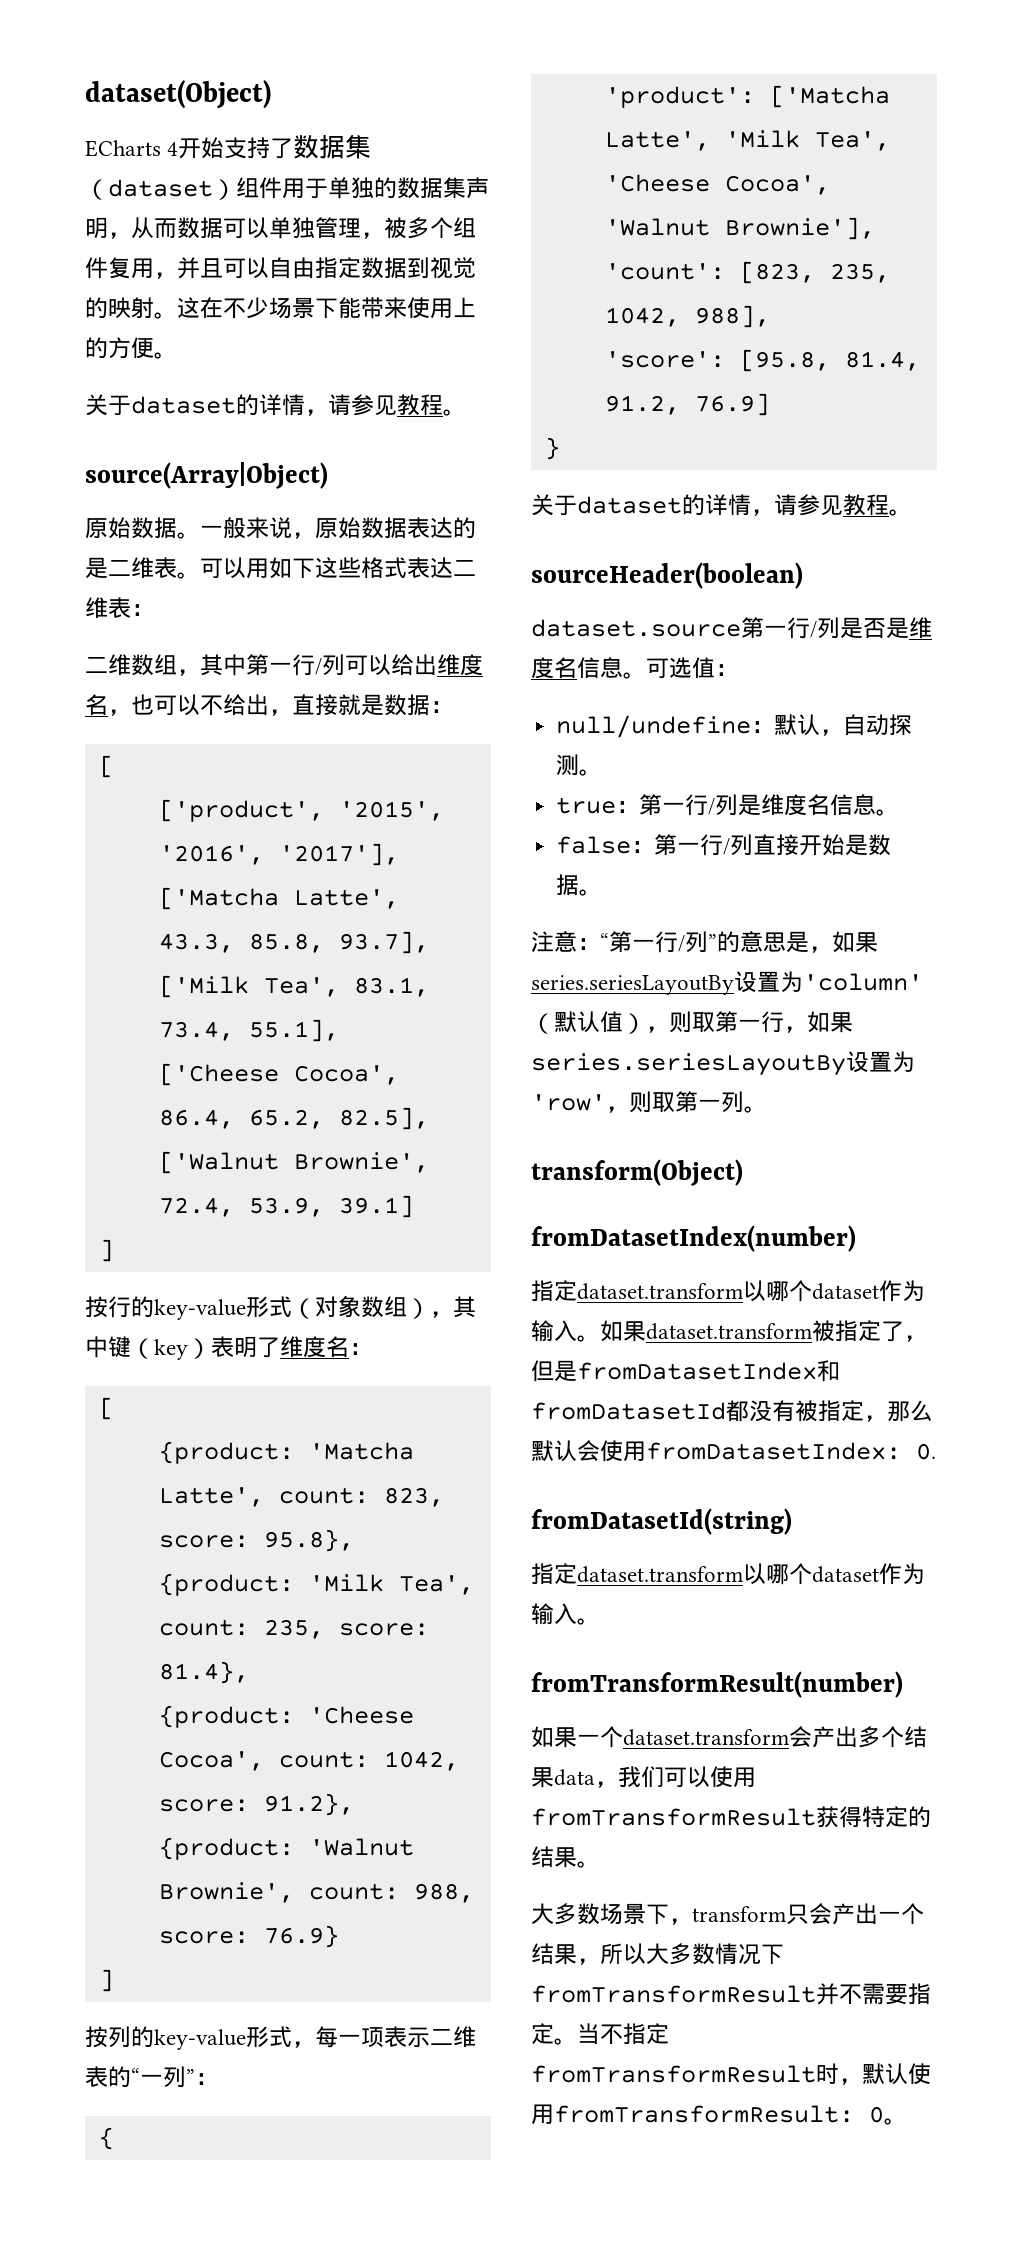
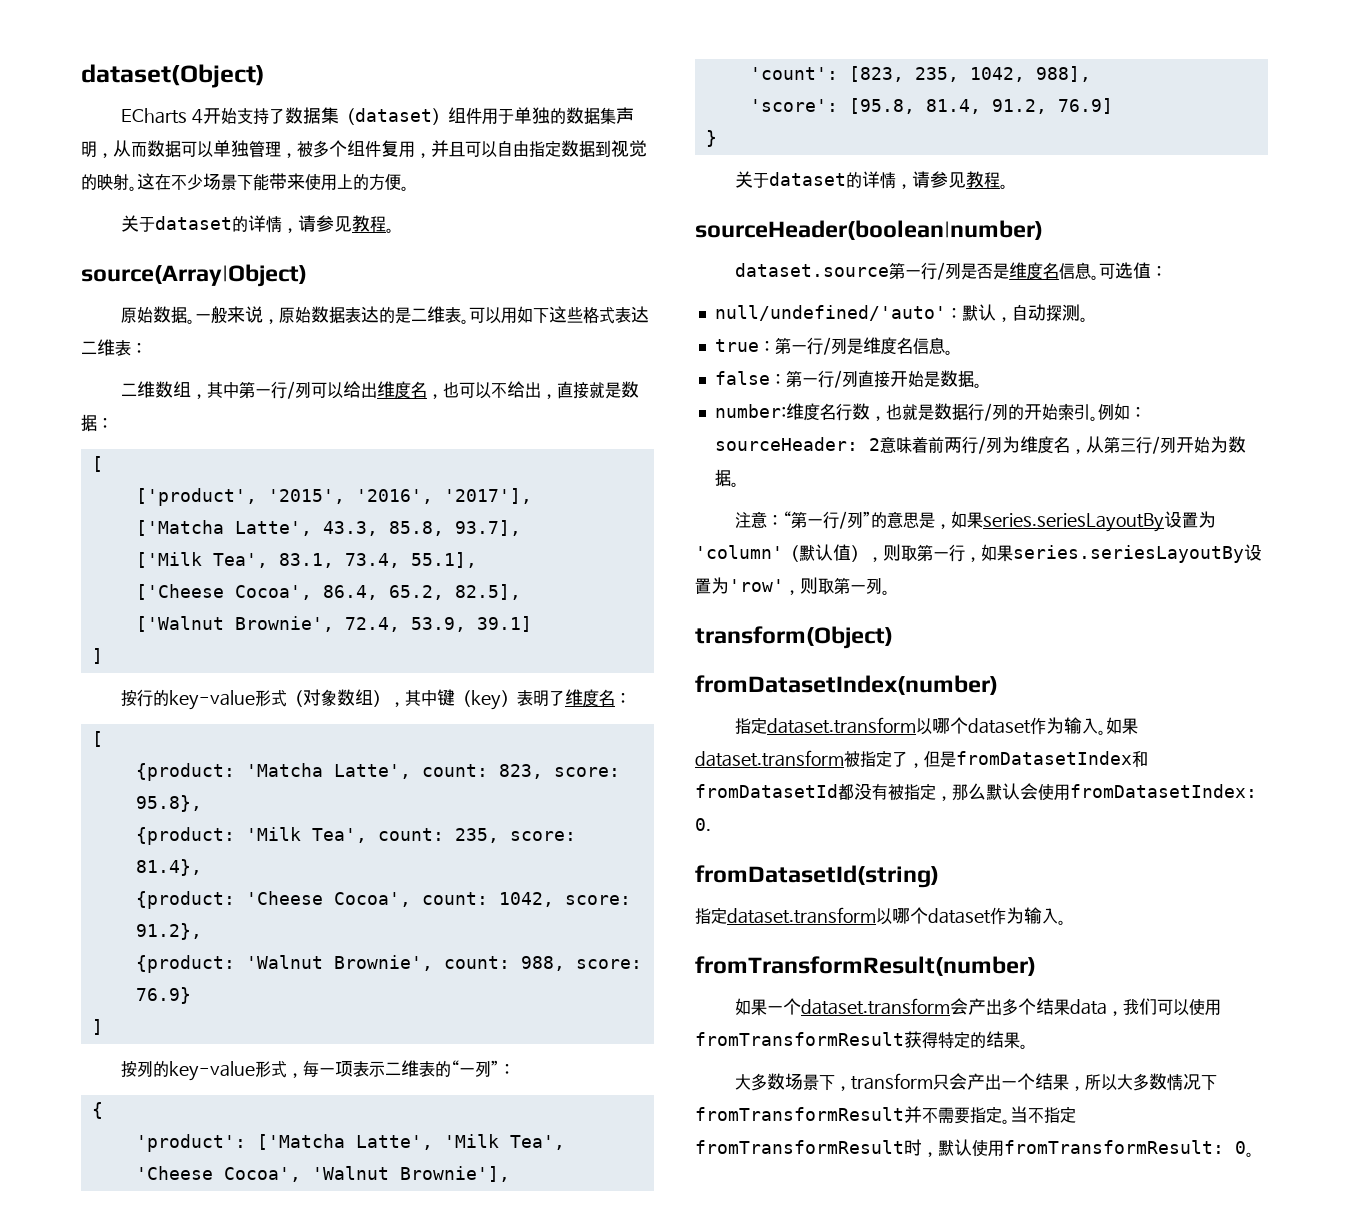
[531,562,803,589] sourceHeader(boolean) -> [695,220,1043,240] sourceHeader(boolean|number)
[556,715,752,738] null/undefine -> [714,305,946,321] null/undefined/'auto'
(603, 892) none -> [714,403,1146,421] [714,436,1246,454] [714,469,739,487] // number:维度名行数，也就是数据行/列的开始索引。例如：sourceHeader: 2意味着前两行/列为维度名，从第三行/列开始为数据。

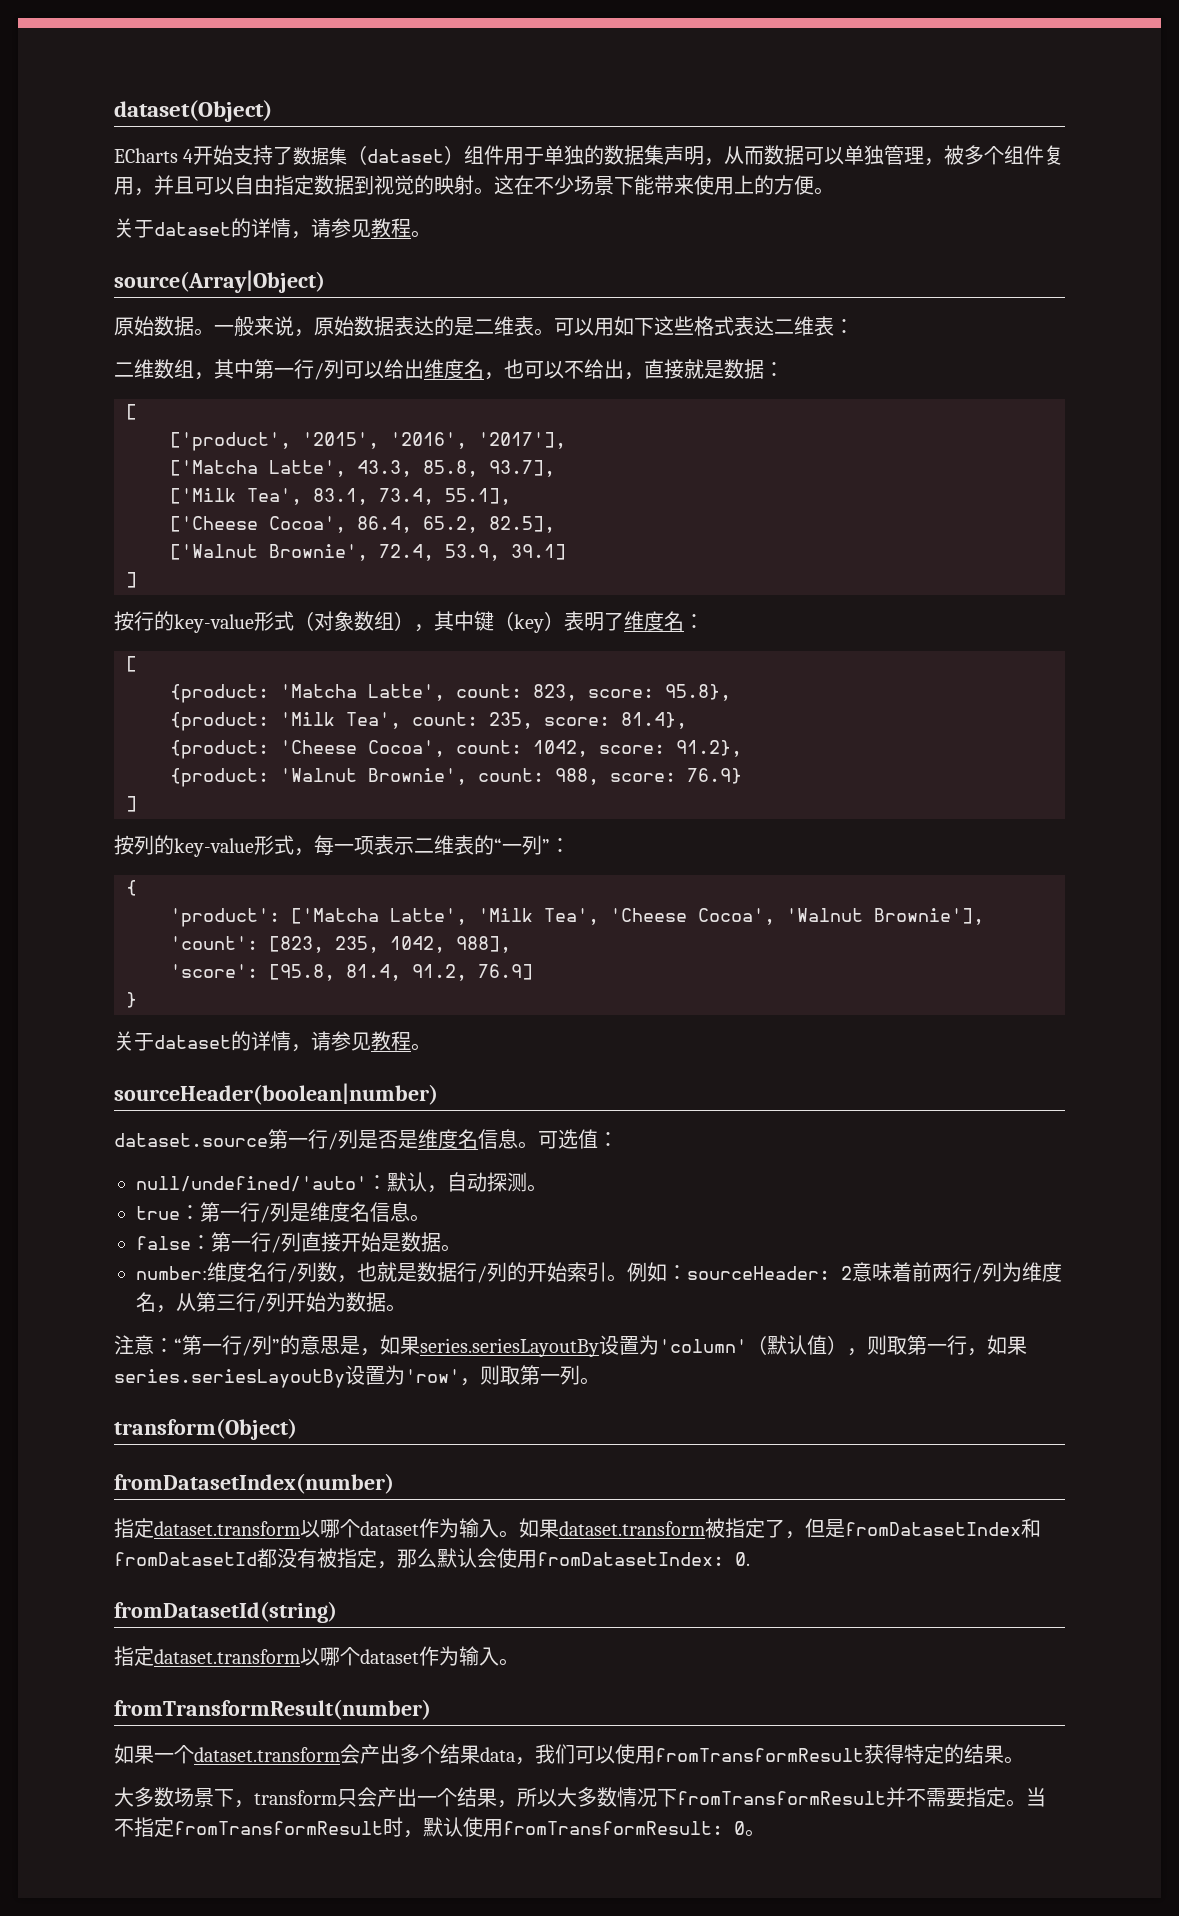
(852, 412) none -> [287,1262,317,1283] /列

